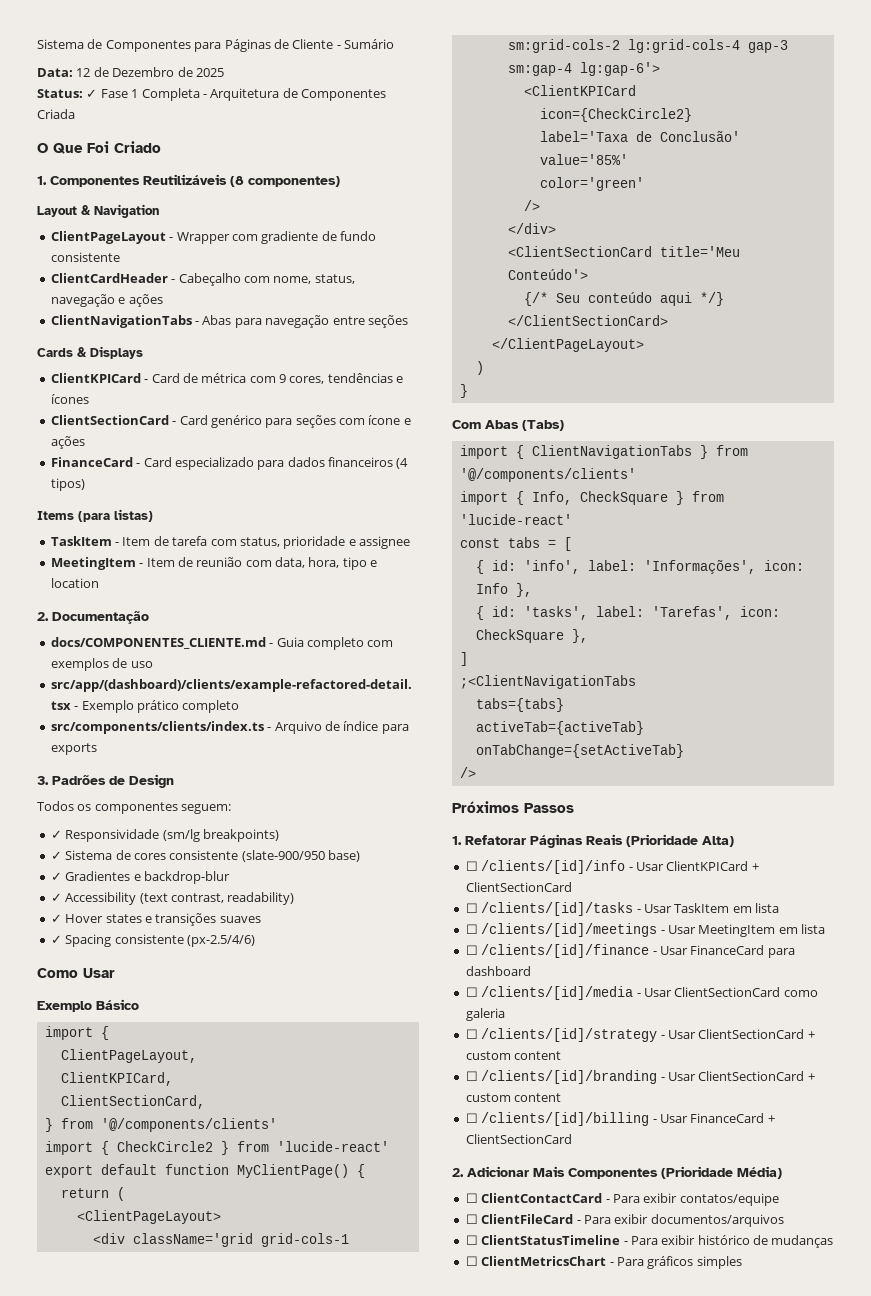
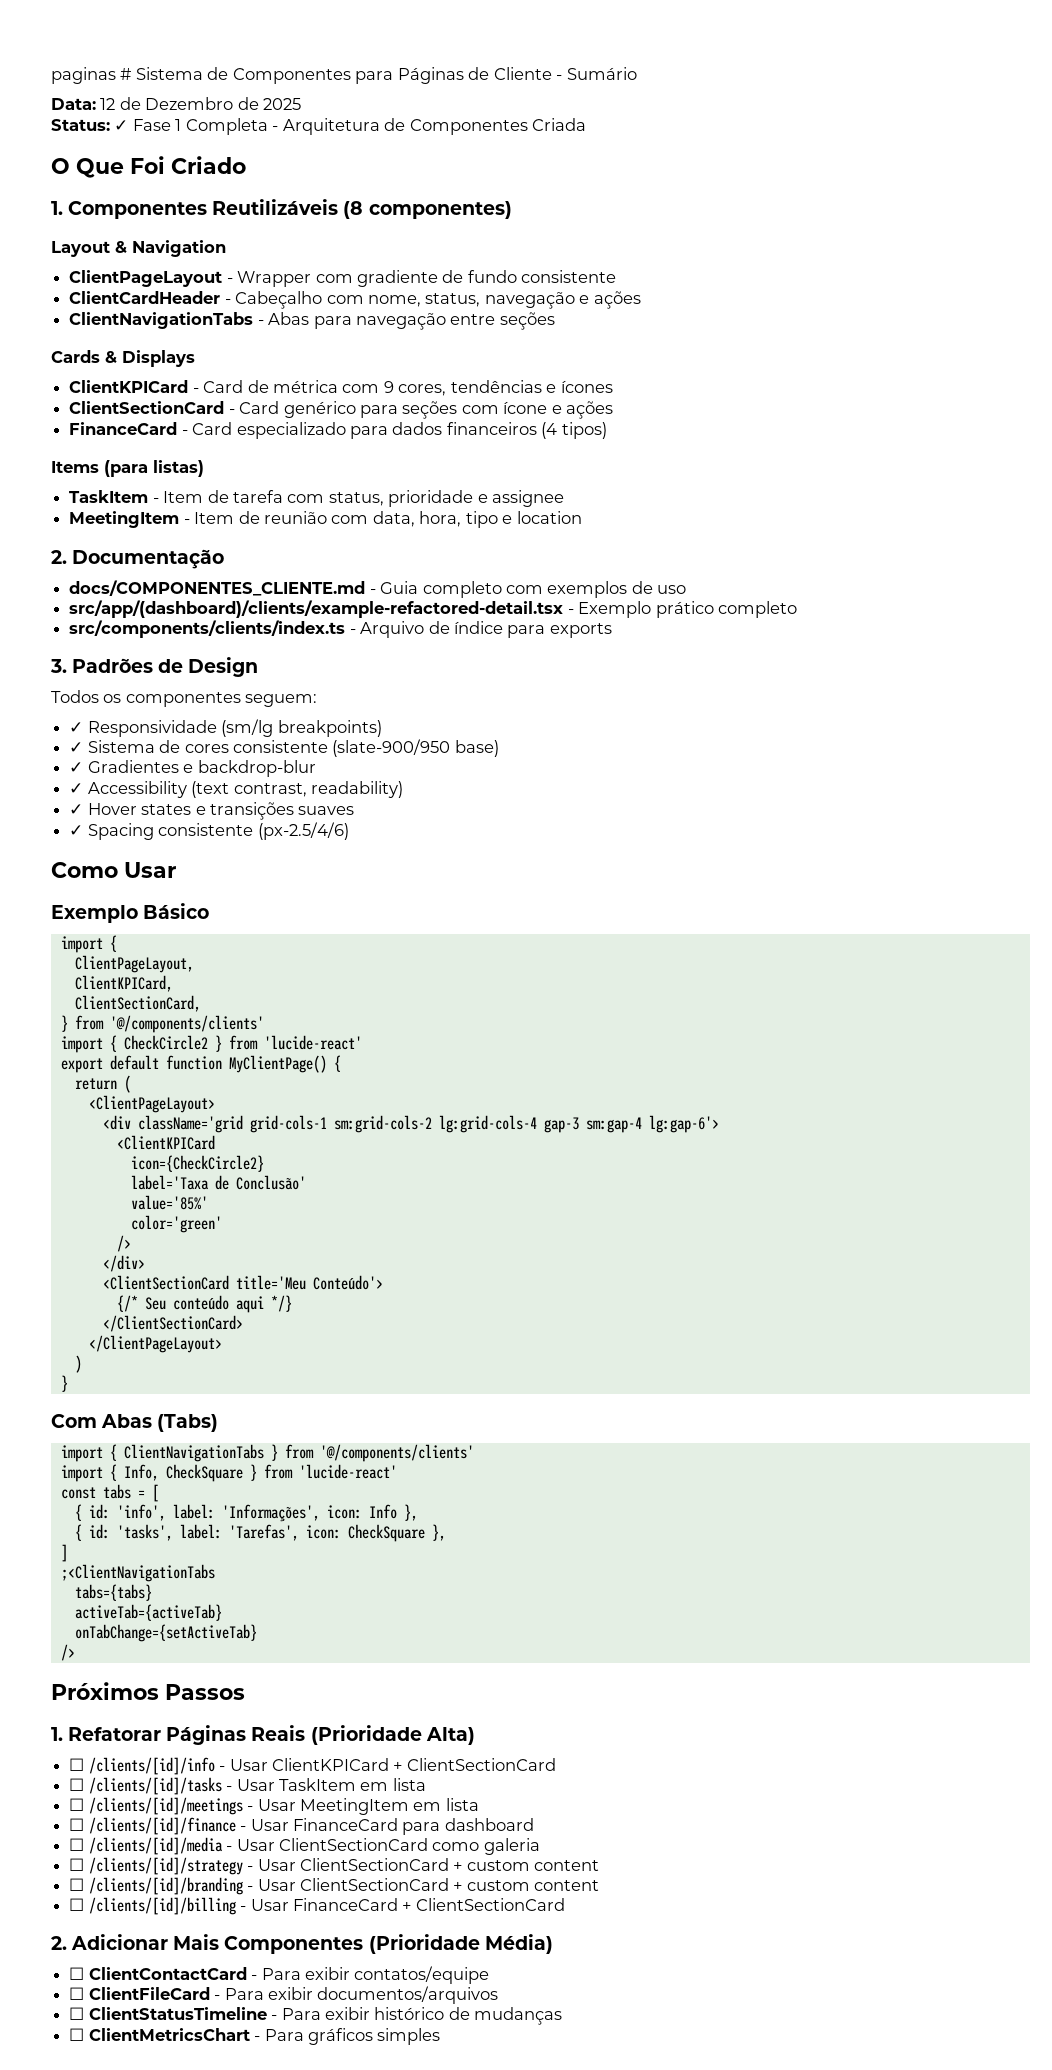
(37, 44) none -> [51,67,132,84] paginas #

